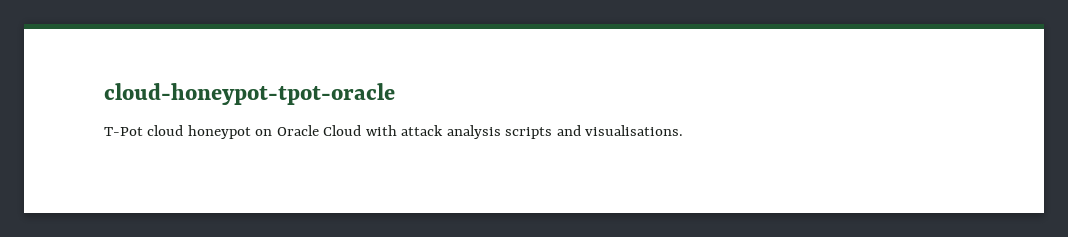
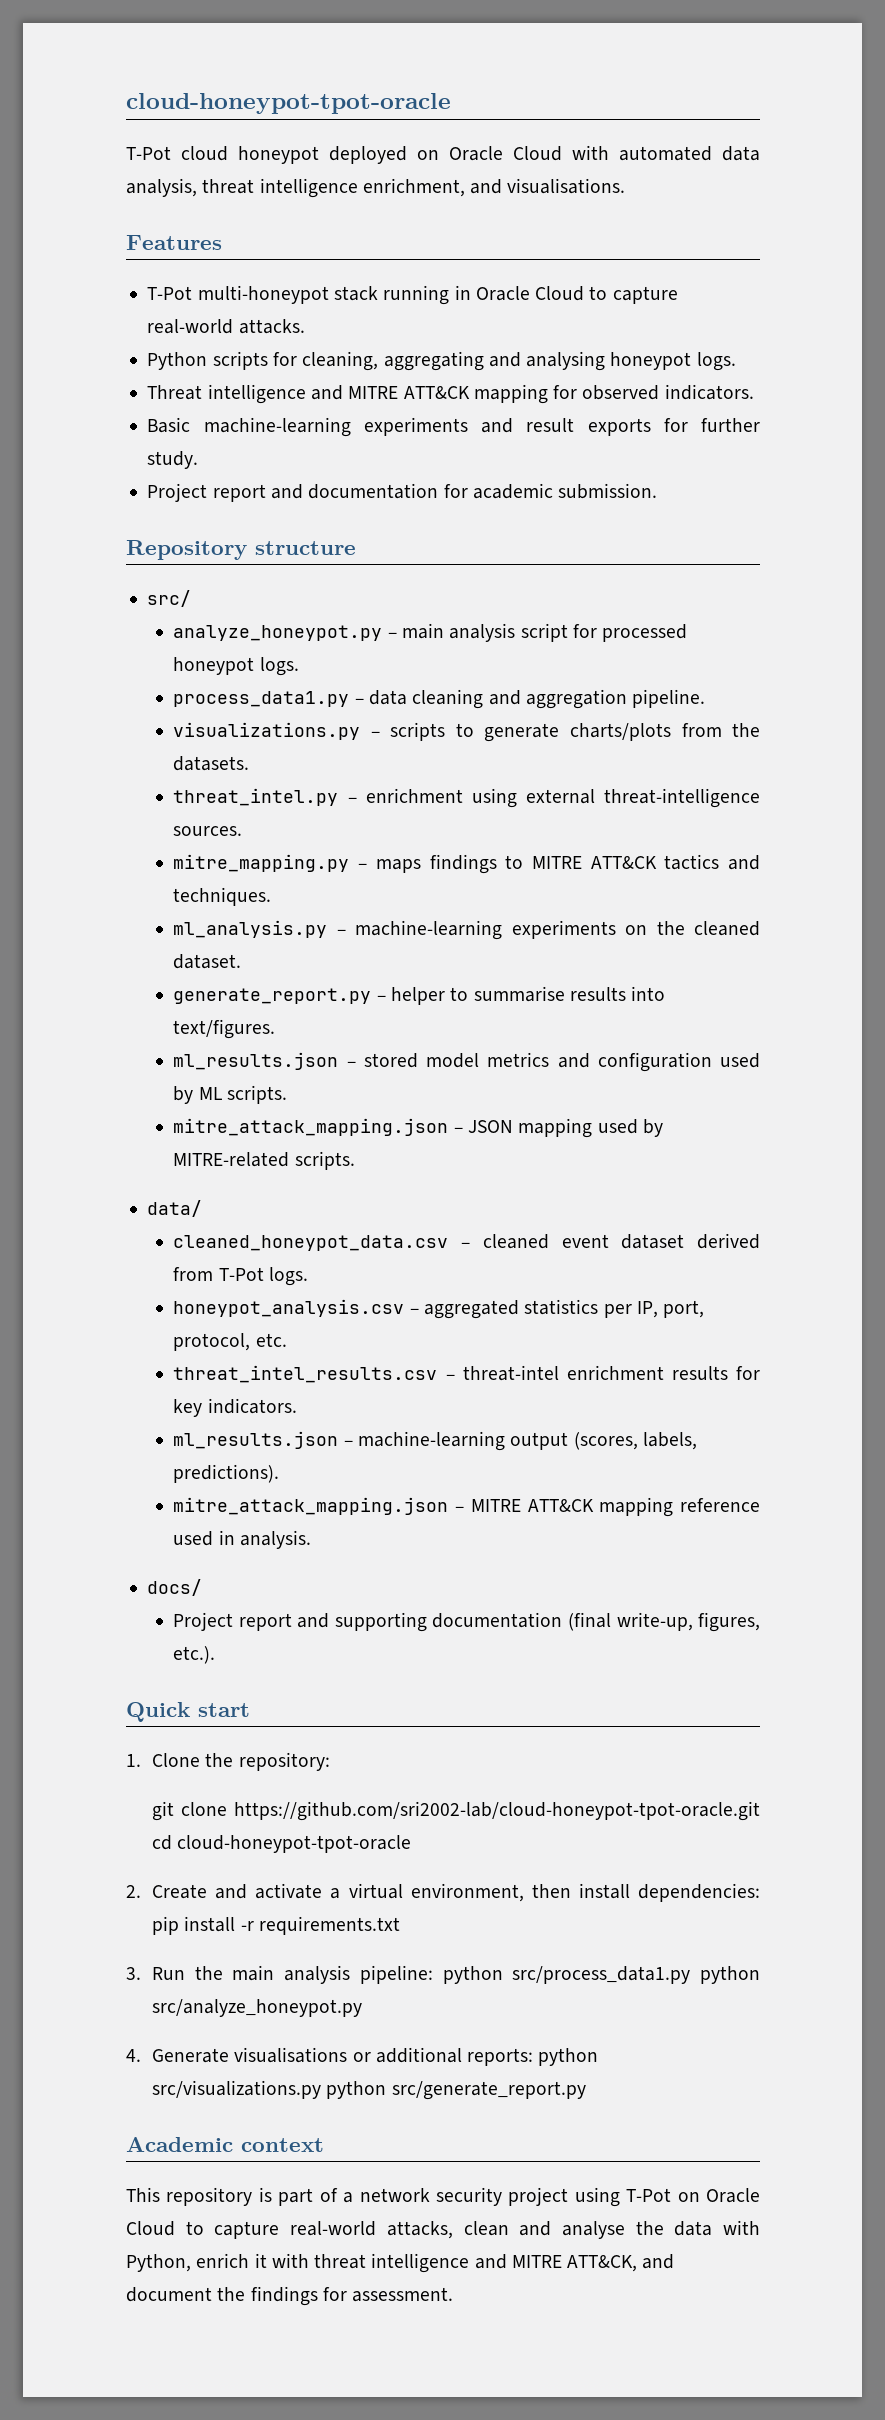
(251, 132) none -> [329,146,407,164] deployed
[401,125,684,139] attack analysis scripts and visualisations. -> [619,146,760,161] [126,178,626,198] [126,235,222,250] [147,285,678,305] [147,319,305,334] [147,351,736,371] [147,384,754,404] [147,417,760,437] [147,451,199,469] [147,483,658,502] [126,540,356,560] [147,590,192,607] [173,623,688,642] [173,657,299,676] [173,689,706,709] [173,722,760,742] [173,756,250,771] [173,788,760,808] [173,826,243,836] [173,854,760,874] [173,887,272,906] [173,920,760,940] [173,954,242,969] [173,986,666,1005] [173,1019,276,1039] [173,1052,760,1072] [173,1085,287,1104] [173,1118,663,1138] [173,1151,355,1170] [147,1200,203,1217] [173,1233,760,1251] [173,1267,308,1286] [173,1299,705,1319] [173,1333,287,1351] [173,1365,760,1383] [173,1398,297,1417] [173,1431,697,1451] [173,1464,280,1483] [173,1497,760,1517] [173,1530,311,1549] [147,1579,203,1596] [173,1612,760,1632] [173,1646,216,1664] [126,1702,250,1722] [126,1752,330,1771] [152,1801,760,1821] [152,1835,412,1853] [126,1883,761,1902] [152,1916,400,1935] [126,1965,760,1984] [152,1999,363,2017] [126,2047,599,2066] [152,2080,586,2100] [126,2137,324,2152] [126,2187,760,2207] [126,2220,760,2239] [126,2253,675,2273] [126,2286,454,2306] automated data analysis, threat intelligence enrichment, and visualisations. // Features // T-Pot multi-honeypot stack running in Oracle Cloud to capture real-world attacks. // Python scripts for cleaning, aggregating and analysing honeypot logs. // Threat intelligence and MITRE ATT&CK mapping for observed indicators. // Basic machine-learning experiments and result exports for further study. // Project report and documentation for academic submission. // Repository structure // src/ // analyze_honeypot.py – main analysis script for processed honeypot logs. // process_data1.py – data cleaning and aggregation pipeline. // visualizations.py – scripts to generate charts/plots from the datasets. // threat_intel.py – enrichment using external threat-intelligence sources. // mitre_mapping.py – maps findings to MITRE ATT&CK tactics and techniques. // ml_analysis.py – machine-learning experiments on the cleaned dataset. // generate_report.py – helper to summarise results into text/figures. // ml_results.json – stored model metrics and configuration used by ML scripts. // mitre_attack_mapping.json – JSON mapping used by MITRE-related scripts. // data/ // cleaned_honeypot_data.csv – cleaned event dataset derived from T-Pot logs. // honeypot_analysis.csv – aggregated statistics per IP, port, protocol, etc. // threat_intel_results.csv – threat-intel enrichment results for key indicators. // ml_results.json – machine-learning output (scores, labels, predictions). // mitre_attack_mapping.json – MITRE ATT&CK mapping reference used in analysis. // docs/ // Project report and supporting documentation (final write-up, figures, etc.). // Quick start // 1. Clone the repository: // git clone https://github.com/sri2002-lab/cloud-honeypot-tpot-oracle.git cd cloud-honeypot-tpot-oracle // 2. Create and activate a virtual environment, then install dependencies: pip install -r requirements.txt // 3. Run the main analysis pipeline: python src/process_data1.py python src/analyze_honeypot.py // 4. Generate visualisations or additional reports: python src/visualizations.py python src/generate_report.py // Academic context // This repository is part of a network security project using T-Pot on Oracle Cloud to capture real-world attacks, clean and analyse the data with Python, enrich it with threat intelligence and MITRE ATT&CK, and document the findings for assessment.

